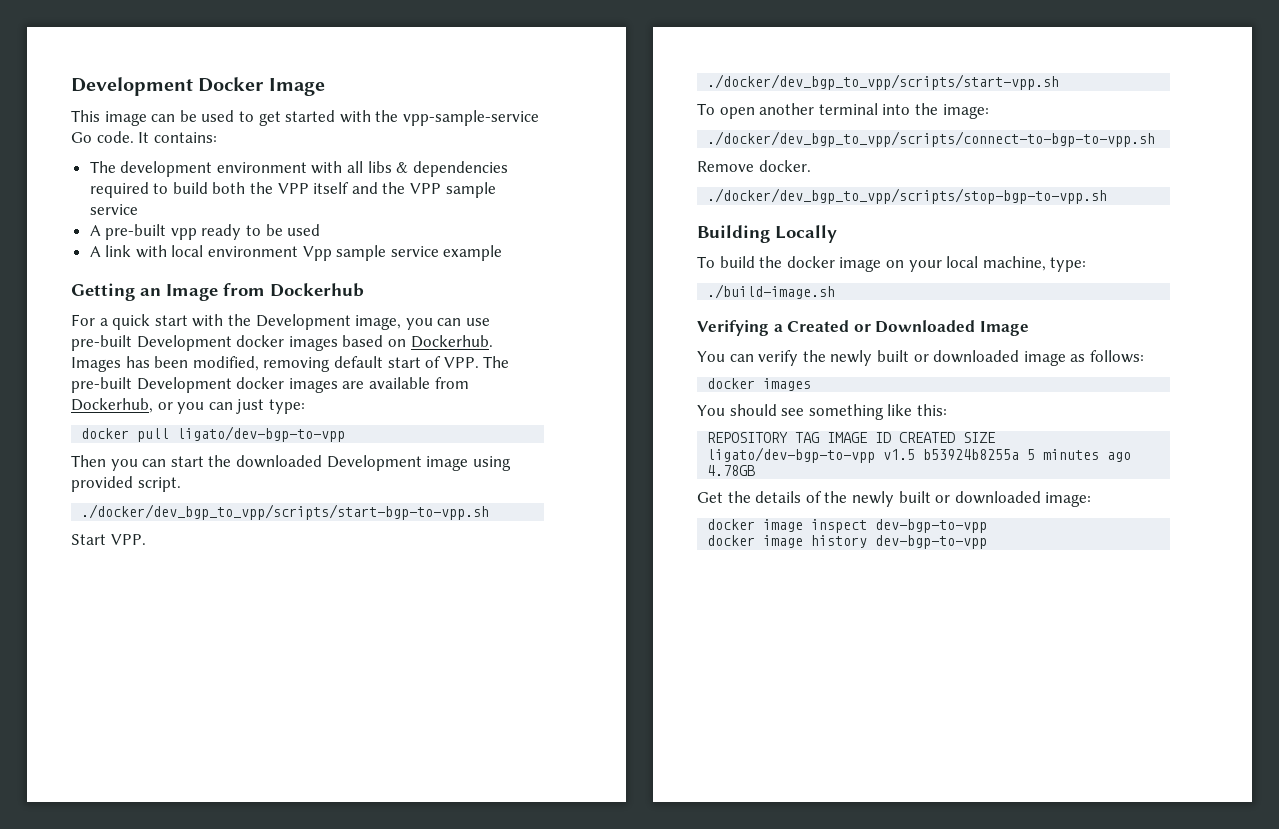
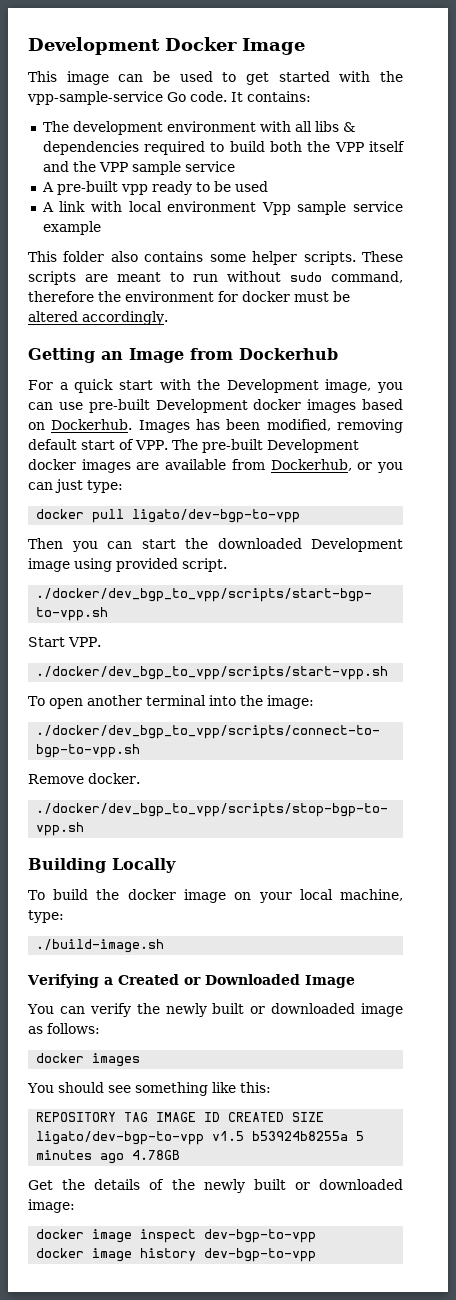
(503, 253) none -> [28,251,403,265] [28,271,403,285] [28,291,350,302] [28,311,168,325] // This folder also contains some helper scripts. These scripts are meant to run without sudo command, therefore the environment for docker must be altered accordingly.

